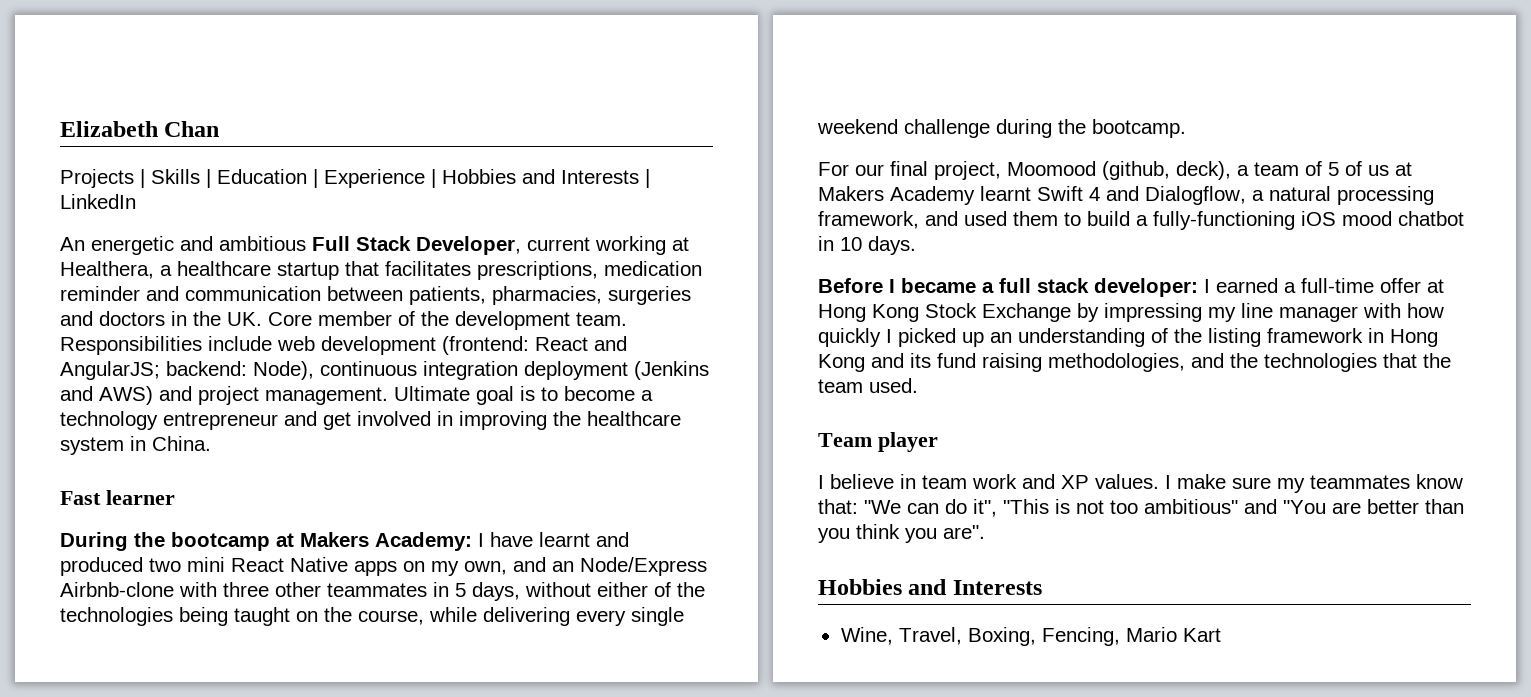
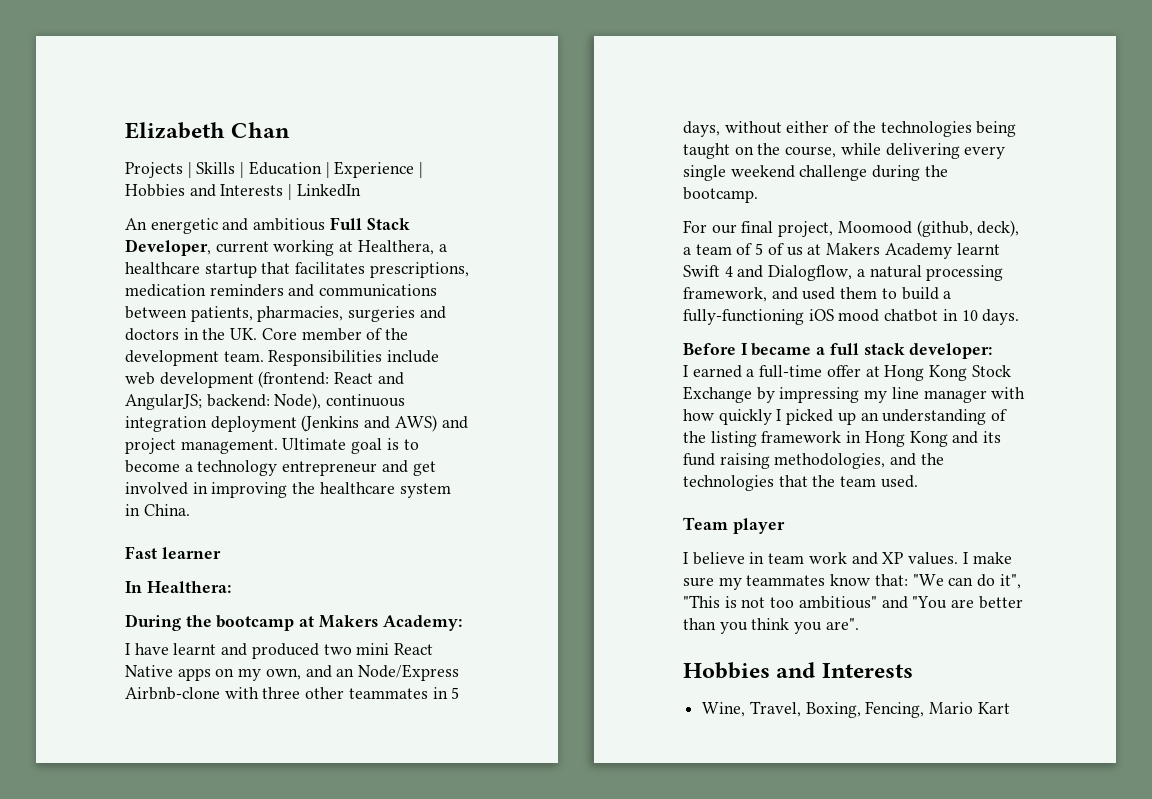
[60,286,321,301] reminder and communication -> [209,284,438,297] reminders and communications
(175, 497) none -> [125,581,231,593] // In Healthera:
(472, 541) none -> (462, 623) //
(1198, 287) none -> (993, 351) //

